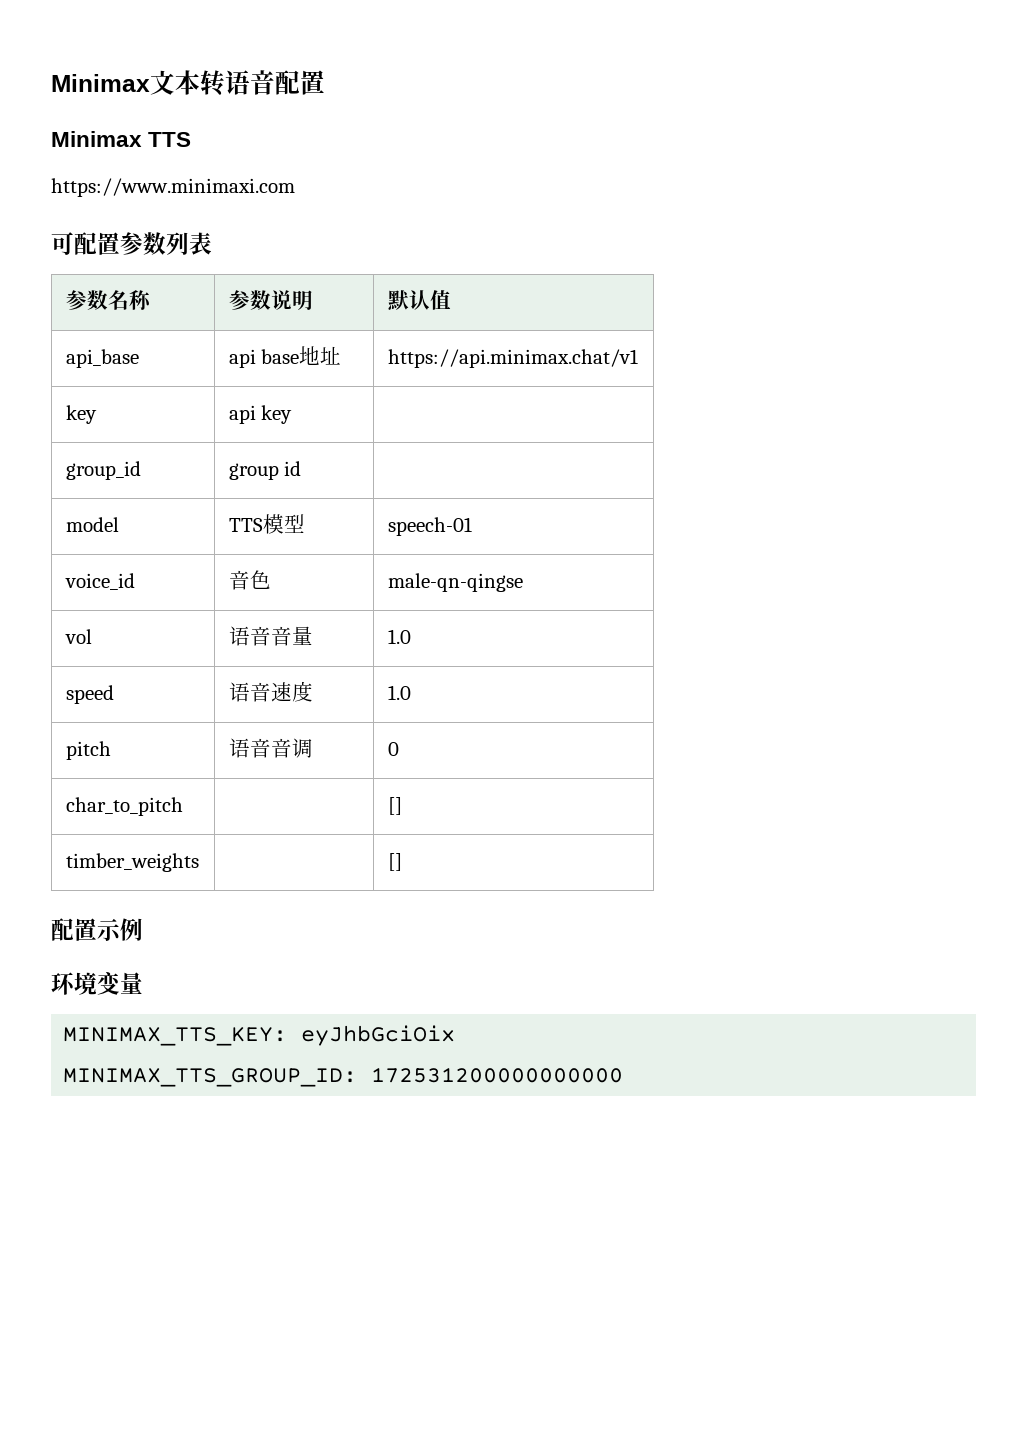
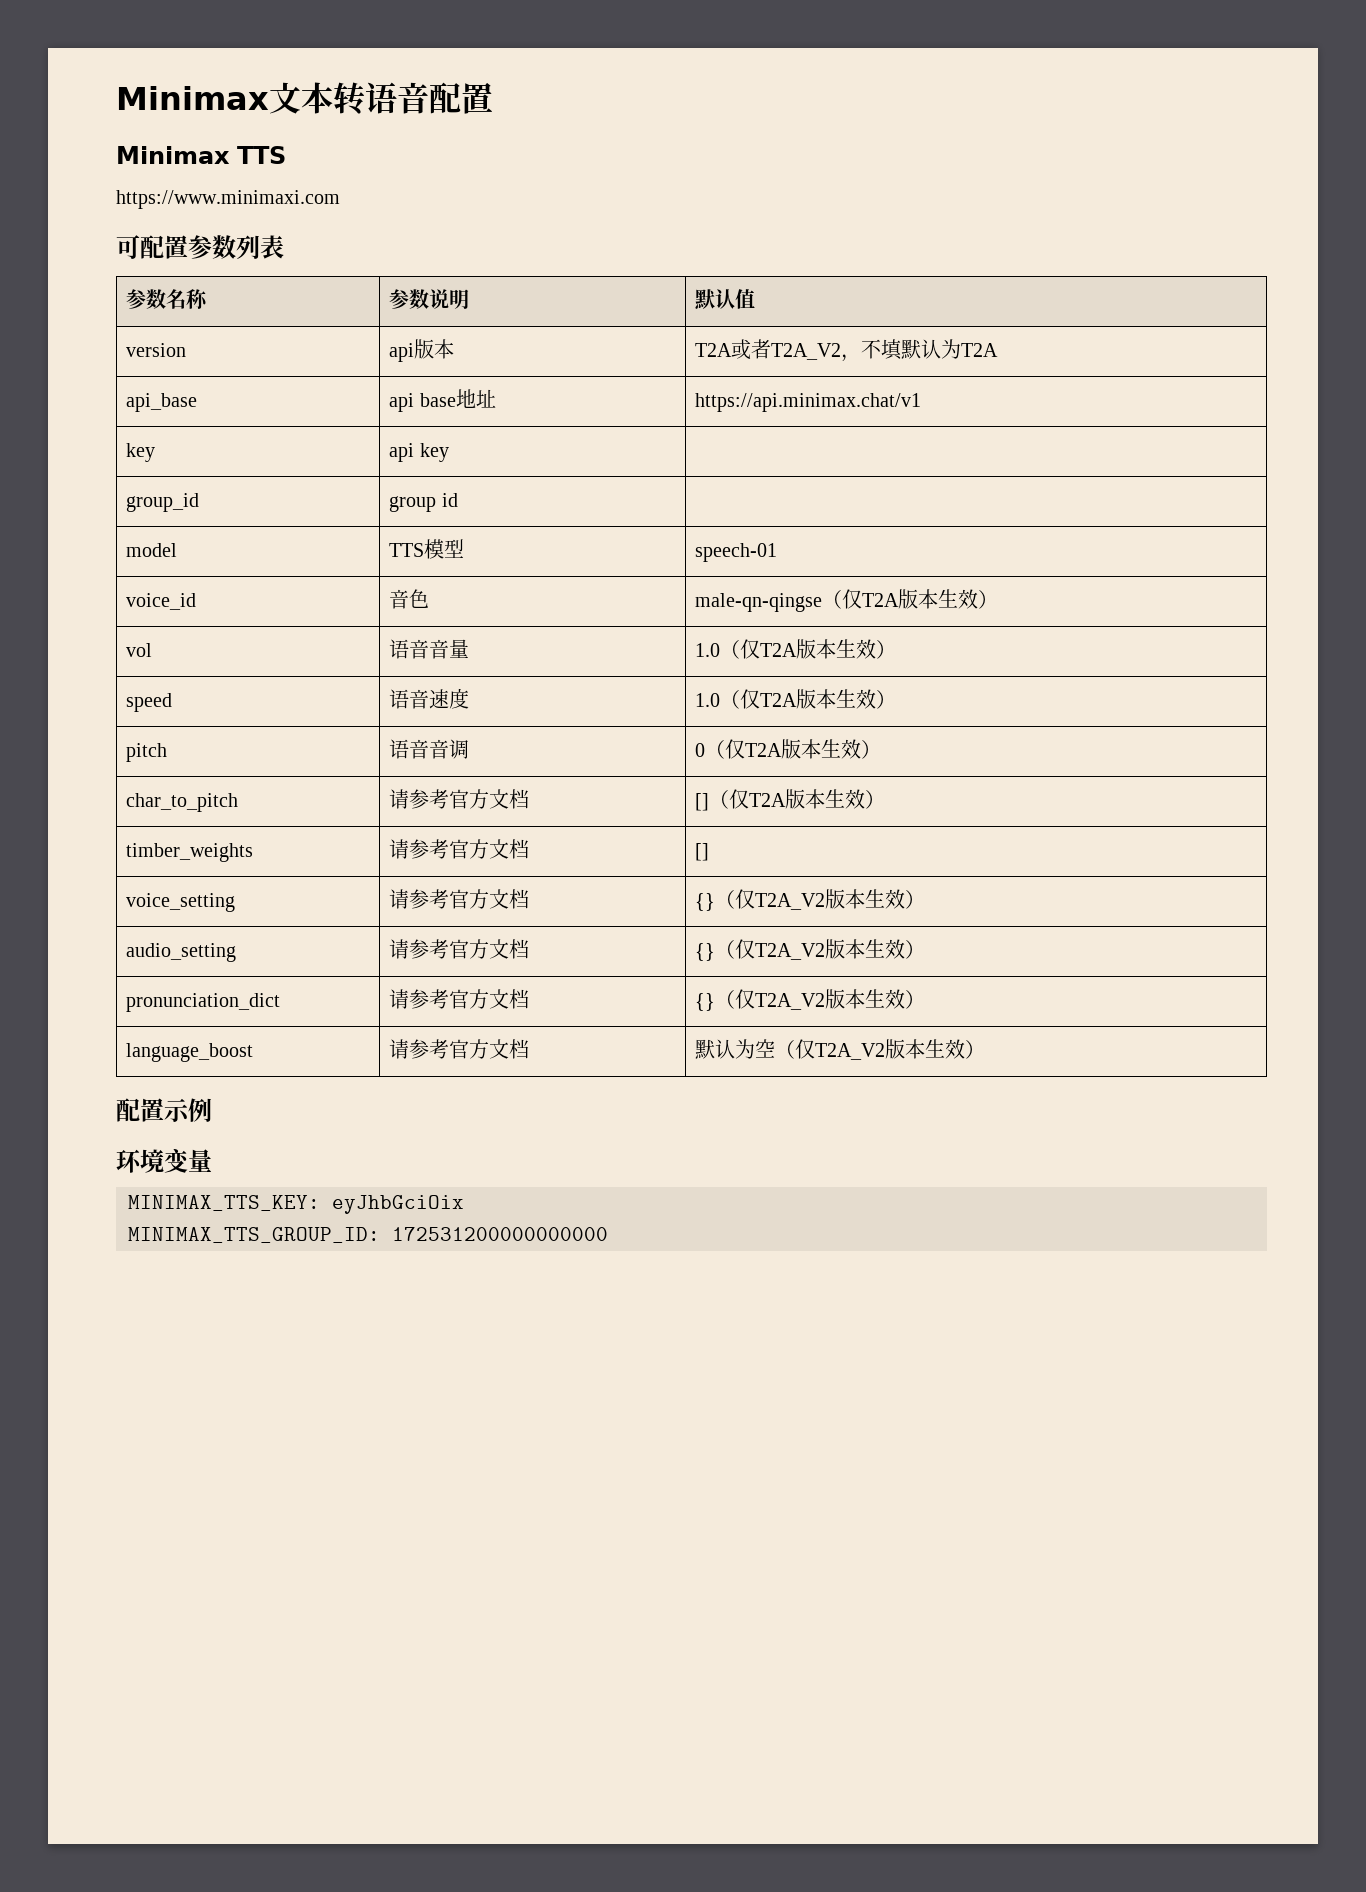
(451, 300) none -> [126,343,187,357] [389,339,455,362] [695,339,999,362] // version | api版本 | T2A或者T2A_V2，不填默认为T2A
(523, 582) none -> [822,589,999,609] （仅T2A版本生效）
(411, 636) none -> [720,639,897,659] （仅T2A版本生效）
(411, 692) none -> [720,689,897,709] （仅T2A版本生效）
[65,797,183,816] [387,797,402,815] [65,853,199,872] [387,853,402,871] // char_to_pitch | | [] // timber_weights | | [] -> [705,739,882,759] [126,793,239,812] [389,789,530,809] [695,789,886,811] [126,843,254,862] [389,839,530,859] [695,843,710,861] [126,893,236,912] [389,889,530,909] [695,889,926,911] [126,943,237,962] [389,939,530,959] [695,939,926,961] [126,993,281,1012] [389,989,530,1009] [695,989,926,1011] [126,1043,254,1062] [389,1039,530,1059] [695,1039,986,1060] （仅T2A版本生效） // char_to_pitch | 请参考官方文档 | []（仅T2A版本生效） // timber_weights | 请参考官方文档 | [] // voice_setting | 请参考官方文档 | {}（仅T2A_V2版本生效） // audio_setting | 请参考官方文档 | {}（仅T2A_V2版本生效） // pronunciation_dict | 请参考官方文档 | {}（仅T2A_V2版本生效） // language_boost | 请参考官方文档 | 默认为空（仅T2A_V2版本生效）

